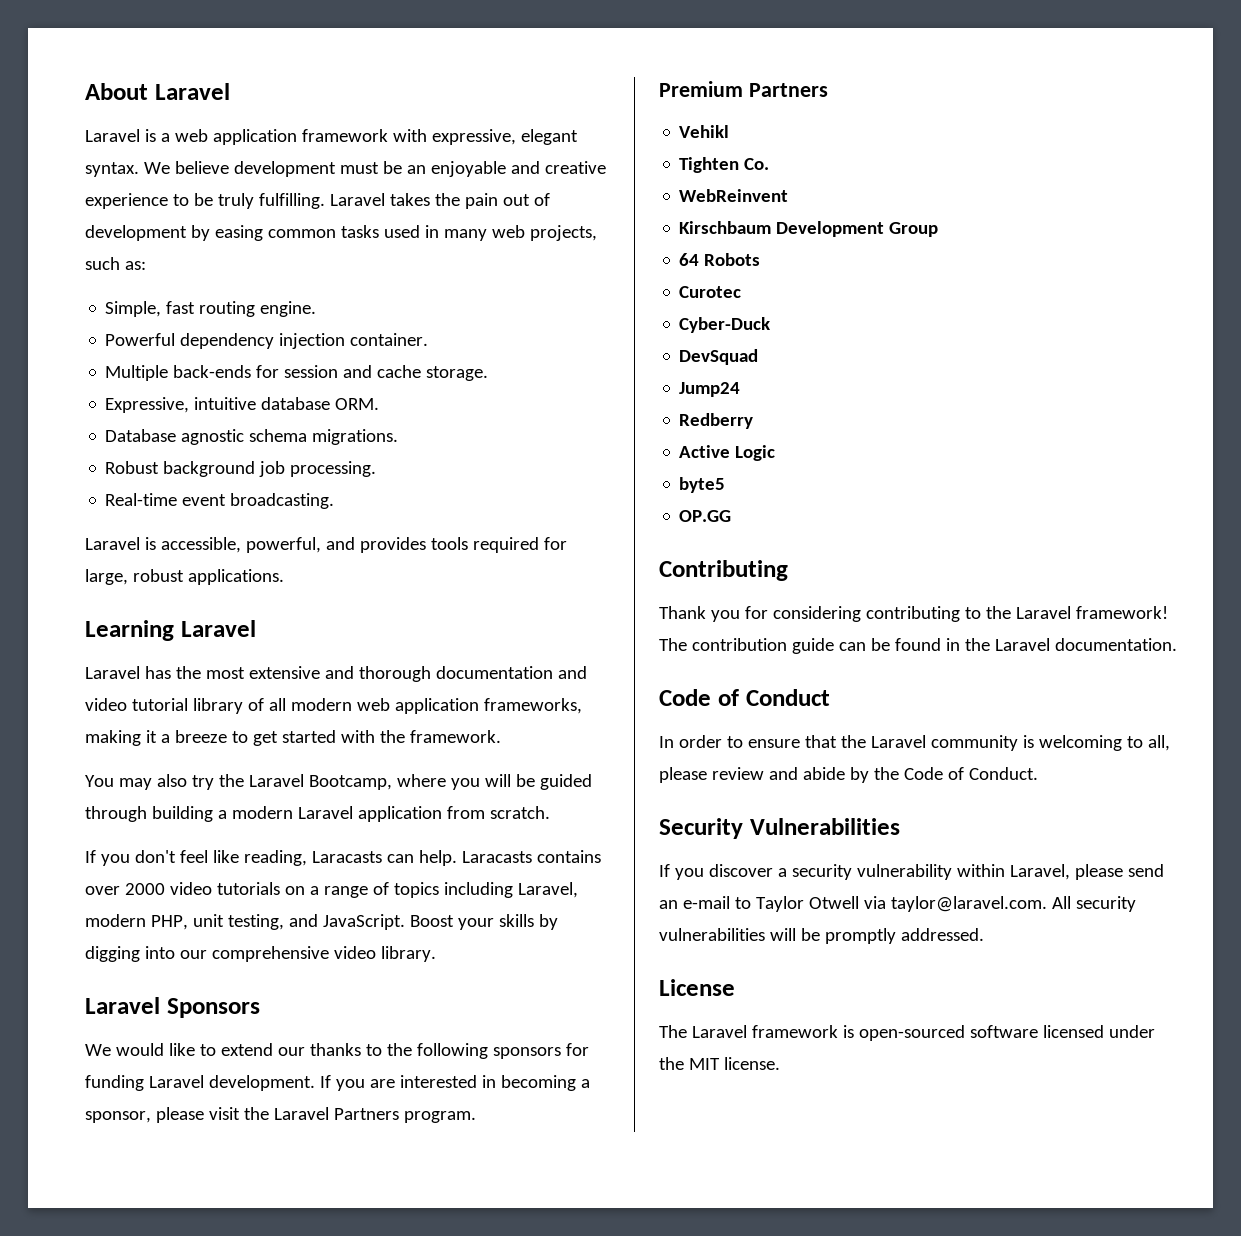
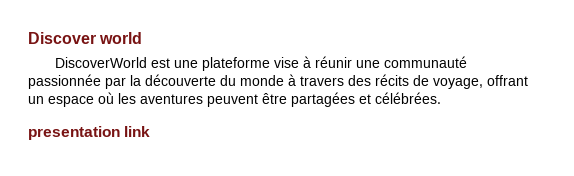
[85,83,230,100] [85,129,578,145] [85,161,606,177] [85,193,550,209] [85,225,597,241] [85,257,146,270] [105,301,317,317] [105,333,429,349] [105,365,489,381] [105,397,380,413] [105,429,399,445] [105,461,377,477] [105,493,335,509] [85,537,567,553] [85,569,284,585] [85,620,256,641] [85,666,587,682] [85,698,582,714] [85,730,501,746] [85,774,592,790] [85,806,550,822] [85,850,601,866] [85,882,578,898] [85,914,558,930] [85,946,436,962] [85,997,260,1018] [85,1043,589,1059] [85,1075,590,1091] [85,1107,476,1123] [659,81,828,97] [679,125,730,138] [679,157,770,173] [679,189,789,202] [679,221,939,237] [679,253,761,266] [679,286,742,298] [679,317,771,333] [679,349,759,365] [679,382,741,397] [679,413,754,429] [679,445,776,461] [679,477,726,493] [679,510,732,522] [659,560,788,581] [659,606,1168,622] [659,638,1177,654] [659,689,830,706] [659,735,1170,751] [659,767,1038,783] [659,818,900,839] [659,864,1164,880] [659,896,1136,912] [659,928,984,944] [659,979,735,996] [659,1025,1155,1041] [659,1057,780,1070] About Laravel // Laravel is a web application framework with expressive, elegant syntax. We believe development must be an enjoyable and creative experience to be truly fulfilling. Laravel takes the pain out of development by easing common tasks used in many web projects, such as: // Simple, fast routing engine. // Powerful dependency injection container. // Multiple back-ends for session and cache storage. // Expressive, intuitive database ORM. // Database agnostic schema migrations. // Robust background job processing. // Real-time event broadcasting. // Laravel is accessible, powerful, and provides tools required for large, robust applications. // Learning Laravel // Laravel has the most extensive and thorough documentation and video tutorial library of all modern web application frameworks, making it a breeze to get started with the framework. // You may also try the Laravel Bootcamp, where you will be guided through building a modern Laravel application from scratch. // If you don't feel like reading, Laracasts can help. Laracasts contains over 2000 video tutorials on a range of topics including Laravel, modern PHP, unit testing, and JavaScript. Boost your skills by digging into our comprehensive video library. // Laravel Sponsors // We would like to extend our thanks to the following sponsors for funding Laravel development. If you are interested in becoming a sponsor, please visit the Laravel Partners program. // Premium Partners // Vehikl // Tighten Co. // WebReinvent // Kirschbaum Development Group // 64 Robots // Curotec // Cyber-Duck // DevSquad // Jump24 // Redberry // Active Logic // byte5 // OP.GG // Contributing // Thank you for considering contributing to the Laravel framework! The contribution guide can be found in the Laravel documentation. // Code of Conduct // In order to ensure that the Laravel community is welcoming to all, please review and abide by the Code of Conduct. // Security Vulnerabilities // If you discover a security vulnerability within Laravel, please send an e-mail to Taylor Otwell via taylor@laravel.com. All security vulnerabilities will be promptly addressed. // License // The Laravel framework is open-sourced software licensed under the MIT license. -> [28,32,143,44] [54,56,467,71] [28,74,528,89] [28,92,441,107] [28,126,151,140] Discover world // DiscoverWorld est une plateforme vise à réunir une communauté passionnée par la découverte du monde à travers des récits de voyage, offrant un espace où les aventures peuvent être partagées et célébrées. // presentation link

